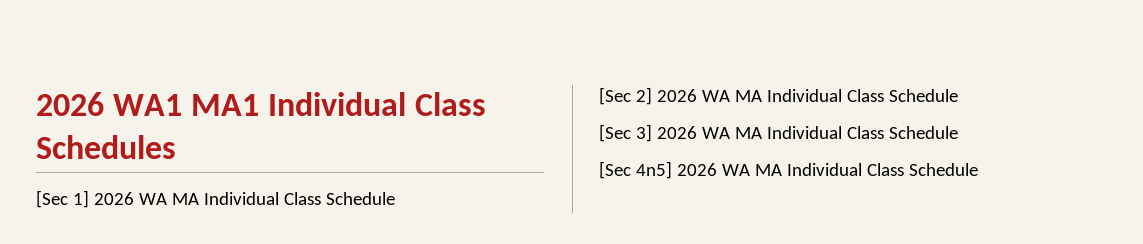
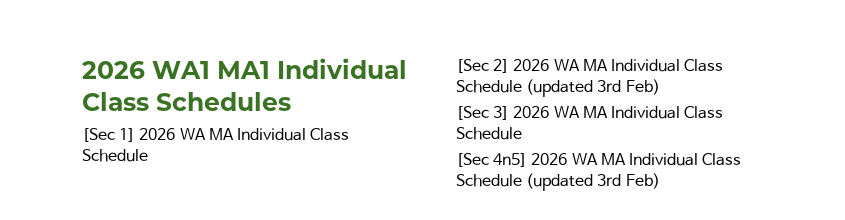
(958, 95) none -> [526,79,660,97] (updated 3rd Feb)
(978, 169) none -> [526,173,660,191] (updated 3rd Feb)

